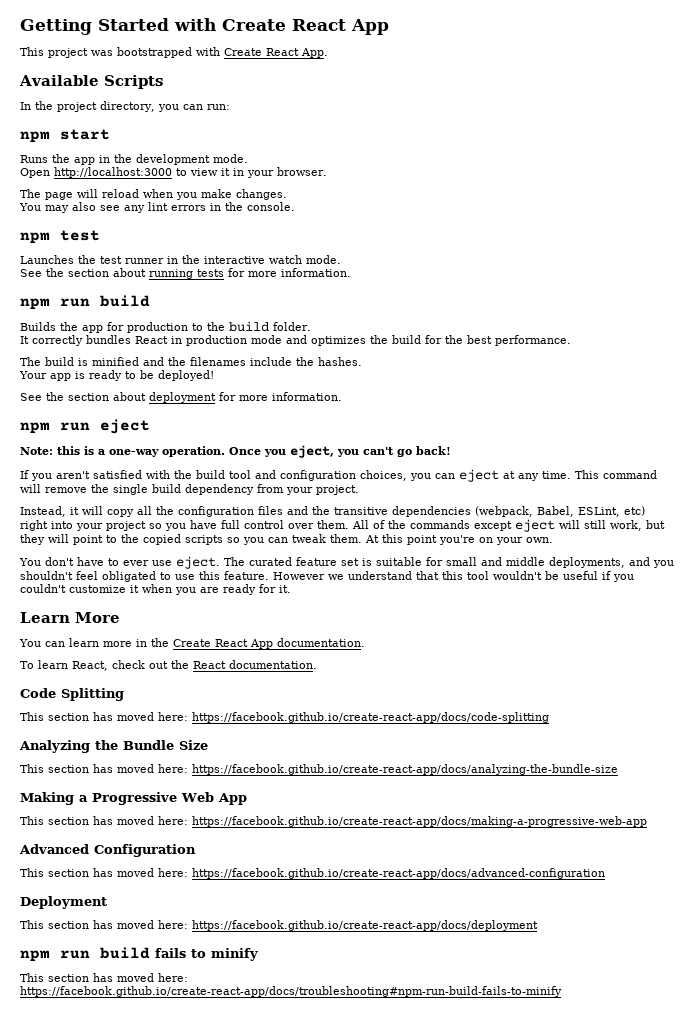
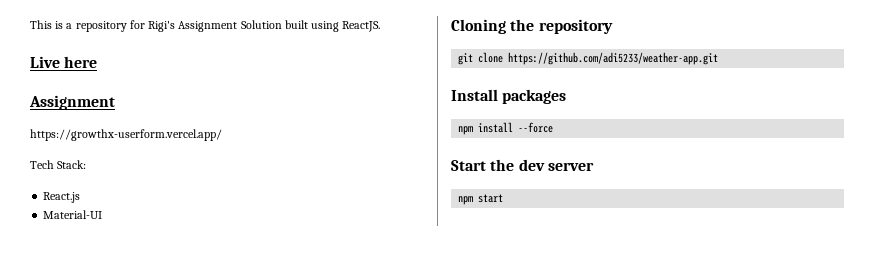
[20,18,389,35] [20,47,328,58] [19,75,163,89] [20,101,230,112] [20,129,110,143] [20,154,248,165] [20,167,327,178] [20,189,287,200] [19,202,295,213] [20,230,100,244] [20,255,341,264] [20,268,351,279] [20,295,150,310] [20,321,311,333] [20,335,571,346] [20,357,362,366] [19,370,214,381] [20,392,342,403] [20,419,150,434] [20,445,451,458] [20,469,657,482] [20,484,359,495] [20,506,645,517] [20,519,665,532] [20,534,553,545] [19,556,674,569] [20,571,634,582] [20,584,291,595] [20,612,120,623] [19,638,365,649] [20,660,317,671] [20,688,124,701] [20,712,549,723] [19,740,208,753] [20,764,618,775] [20,792,247,805] [20,816,647,827] [19,844,196,857] [20,868,605,879] [20,896,107,909] [20,920,538,931] [20,947,258,962] [20,973,188,982] [20,986,562,997] Getting Started with Create React App // This project was bootstrapped with Create React App. // Available Scripts // In the project directory, you can run: // npm start // Runs the app in the development mode. // Open http://localhost:3000 to view it in your browser. // The page will reload when you make changes. // You may also see any lint errors in the console. // npm test // Launches the test runner in the interactive watch mode. // See the section about running tests for more information. // npm run build // Builds the app for production to the build folder. // It correctly bundles React in production mode and optimizes the build for the best performance. // The build is minified and the filenames include the hashes. // Your app is ready to be deployed! // See the section about deployment for more information. // npm run eject // Note: this is a one-way operation. Once you eject, you can't go back! // If you aren't satisfied with the build tool and configuration choices, you can eject at any time. This command will remove the single build dependency from your project. // Instead, it will copy all the configuration files and the transitive dependencies (webpack, Babel, ESLint, etc) right into your project so you have full control over them. All of the commands except eject will still work, but they will point to the copied scripts so you can tweak them. At this point you're on your own. // You don't have to ever use eject. The curated feature set is suitable for small and middle deployments, and you shouldn't feel obligated to use this feature. However we understand that this tool wouldn't be useful if you couldn't customize it when you are ready for it. // Learn More // You can learn more in the Create React App documentation. // To learn React, check out the React documentation. // Code Splitting // This section has moved here: https://facebook.github.io/create-react-app/docs/code-splitting // Analyzing the Bundle Size // This section has moved here: https://facebook.github.io/create-react-app/docs/analyzing-the-bundle-size // Making a Progressive Web App // This section has moved here: https://facebook.github.io/create-react-app/docs/making-a-progressive-web-app // Advanced Configuration // This section has moved here: https://facebook.github.io/create-react-app/docs/advanced-configuration // Deployment // This section has moved here: https://facebook.github.io/create-react-app/docs/deployment // npm run build fails to minify // This section has moved here: https://facebook.github.io/create-react-app/docs/troubleshooting#npm-run-build-fails-to-minify -> [30,20,381,32] [30,56,98,68] [29,95,115,110] [30,129,222,141] [30,160,87,169] [43,192,81,203] [43,210,103,219] [451,19,613,34] [458,52,719,65] [451,89,567,104] [458,122,554,135] [451,159,594,171] [458,194,504,205] This is a repository for Rigi's Assignment Solution built using ReactJS. // Live here // Assignment // https://growthx-userform.vercel.app/ // Tech Stack: // React.js // Material-UI // Cloning the repository // git clone https://github.com/adi5233/weather-app.git // Install packages // npm install --force // Start the dev server // npm start

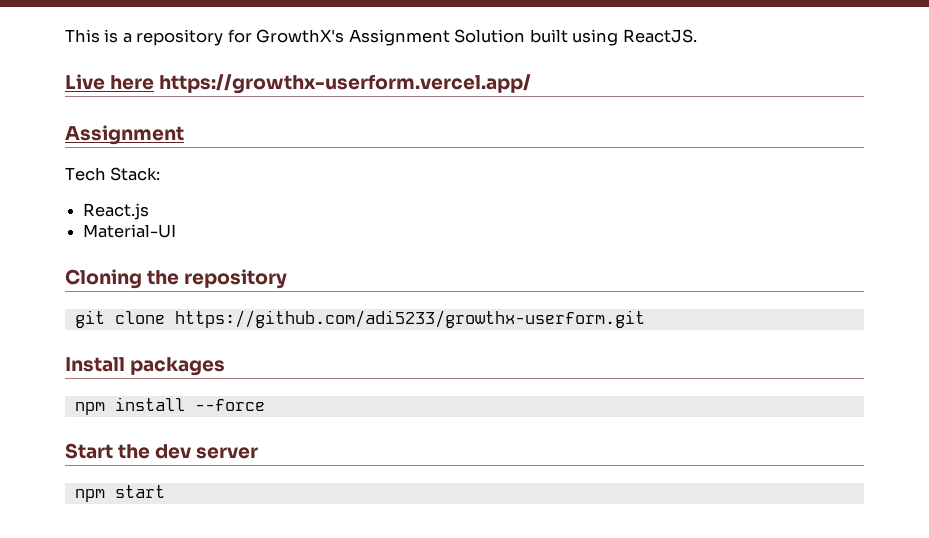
[148,21,176,32] Rigi's -> [256,29,345,43] GrowthX's
[29,95,115,110] [30,129,222,141] // Assignment // https://growthx-userform.vercel.app/ -> [159,74,532,94] [65,125,184,145] https://growthx-userform.vercel.app/ // Assignment
[508,52,719,65] https://github.com/adi5233/weather-app.git -> [174,310,645,328] https://github.com/adi5233/growthx-userform.git

